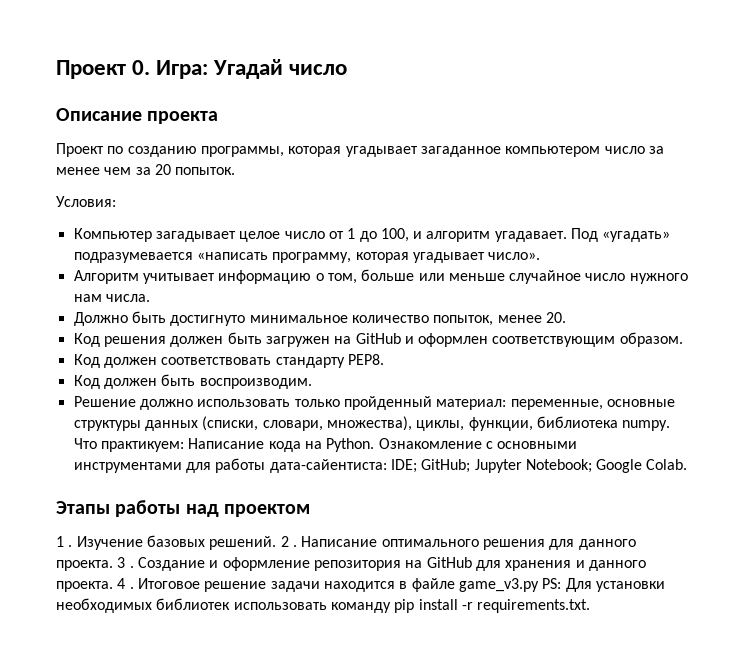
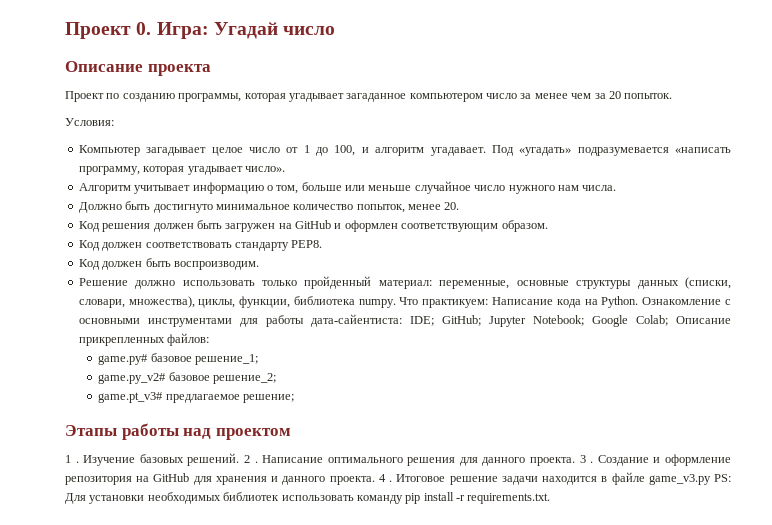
[646,459,688,470] Colab. -> [635,315,731,326] [78,333,210,346] [98,353,258,365] [98,372,276,384] [98,392,294,403] Colab; Описание прикрепленных файлов: // game.py# базовое решение_1; // game.py_v2# базовое решение_2; // game.pt_v3# предлагаемое решение;

